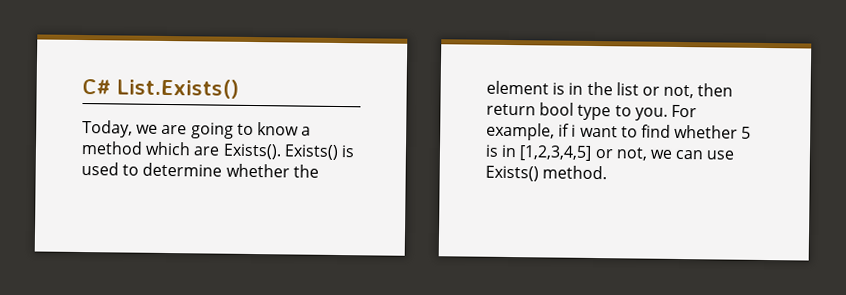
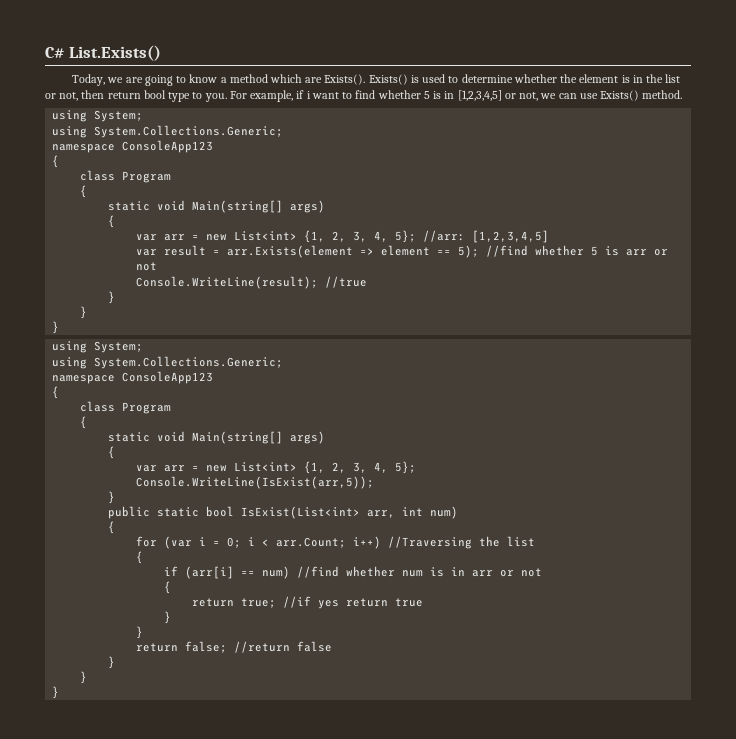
(608, 172) none -> [52,110,144,122] [52,125,284,138] [52,140,214,153] [52,155,60,168] [80,170,172,183] [80,185,88,198] [108,200,326,213] [108,215,116,228] [136,230,550,243] [136,245,669,258] [136,262,158,271] [136,276,368,289] [108,291,116,304] [80,306,88,319] [52,321,60,334] [52,341,144,353] [52,356,284,369] [52,371,214,384] [52,386,60,399] [80,401,172,414] [80,416,88,429] [108,431,326,444] [108,446,116,459] [136,461,417,474] [136,476,375,489] [108,491,116,504] [108,506,459,519] [108,521,116,534] [136,536,536,549] [136,551,144,564] [164,566,543,579] [164,581,172,594] [192,596,424,609] [164,611,172,624] [136,626,144,639] [136,641,333,653] [108,656,116,669] [80,671,88,684] [52,686,60,699] // using System; // using System.Collections.Generic; // namespace ConsoleApp123 // { // class Program // { // static void Main(string[] args) // { // var arr = new List<int> {1, 2, 3, 4, 5}; //arr: [1,2,3,4,5] // var result = arr.Exists(element => element == 5); //find whether 5 is arr or not // Console.WriteLine(result); //true // } // } // } // using System; // using System.Collections.Generic; // namespace ConsoleApp123 // { // class Program // { // static void Main(string[] args) // { // var arr = new List<int> {1, 2, 3, 4, 5}; // Console.WriteLine(IsExist(arr,5)); // } // public static bool IsExist(List<int> arr, int num) // { // for (var i = 0; i < arr.Count; i++) //Traversing the list // { // if (arr[i] == num) //find whether num is in arr or not // { // return true; //if yes return true // } // } // return false; //return false // } // } // }

